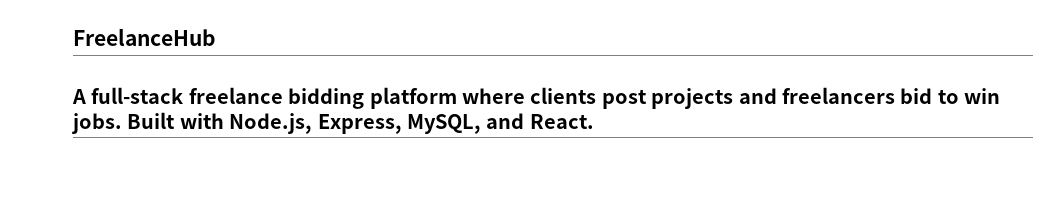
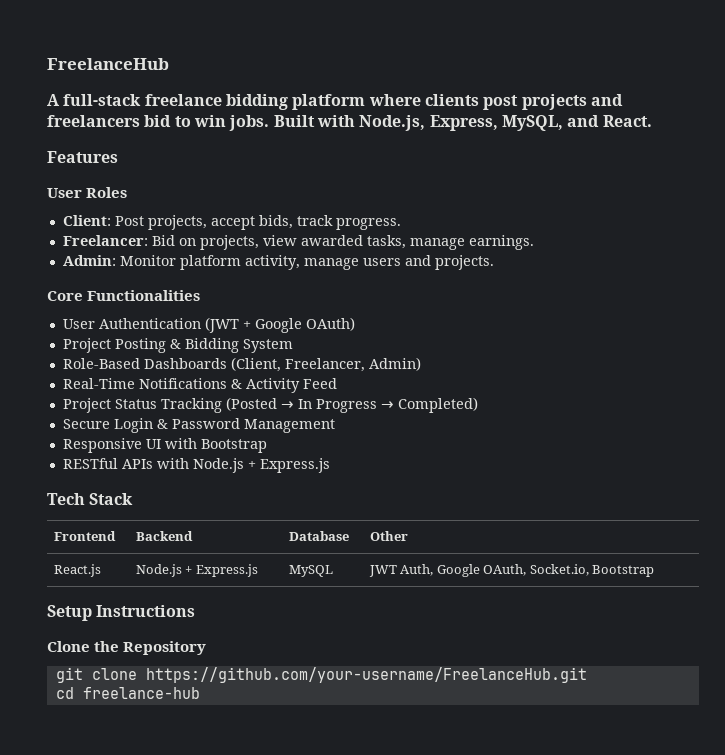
(594, 121) none -> [47,151,118,163] [47,187,128,198] [62,215,401,230] [62,235,534,250] [62,255,494,270] [47,290,201,301] [62,317,355,333] [62,338,293,353] [62,357,421,372] [62,378,337,393] [62,397,478,413] [62,418,335,433] [62,438,267,453] [62,458,330,473] [47,493,134,505] [53,531,116,541] [135,531,193,541] [288,531,349,541] [369,531,408,541] [53,564,101,577] [135,564,258,577] [288,565,333,577] [368,564,655,577] [47,605,196,621] [47,641,207,655] [55,667,587,683] [55,687,200,699] // Features // User Roles // Client: Post projects, accept bids, track progress. // Freelancer: Bid on projects, view awarded tasks, manage earnings. // Admin: Monitor platform activity, manage users and projects. // Core Functionalities // User Authentication (JWT + Google OAuth) // Project Posting & Bidding System // Role-Based Dashboards (Client, Freelancer, Admin) // Real-Time Notifications & Activity Feed // Project Status Tracking (Posted → In Progress → Completed) // Secure Login & Password Management // Responsive UI with Bootstrap // RESTful APIs with Node.js + Express.js // Tech Stack // Frontend | Backend | Database | Other // React.js | Node.js + Express.js | MySQL | JWT Auth, Google OAuth, Socket.io, Bootstrap // Setup Instructions // Clone the Repository // git clone https://github.com/your-username/FreelanceHub.git // cd freelance-hub

